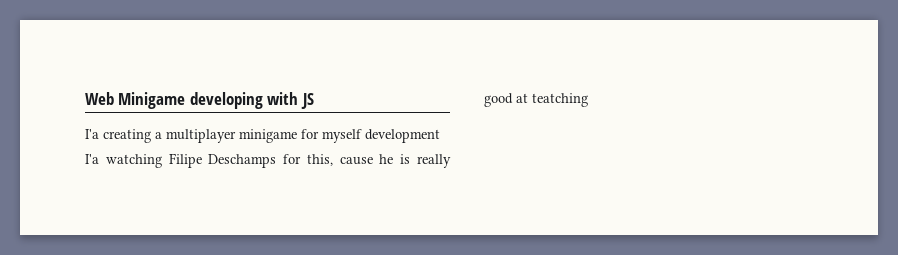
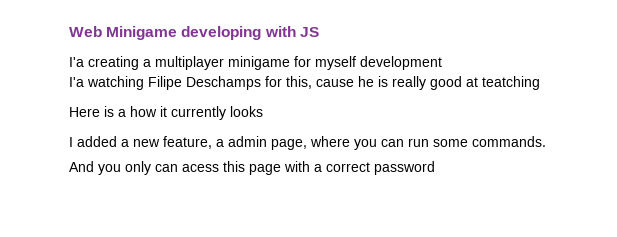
(588, 100) none -> [69,106,263,120] [69,136,546,150] [69,161,435,175] // Here is a how it currently looks // I added a new feature, a admin page, where you can run some commands. // And you only can acess this page with a correct password

